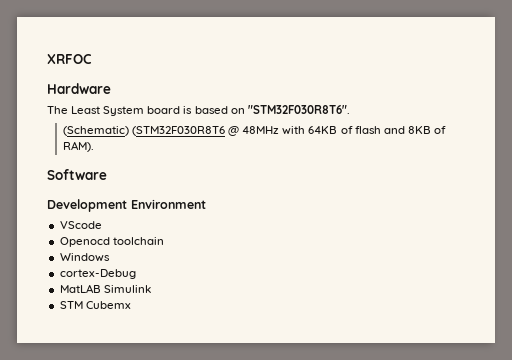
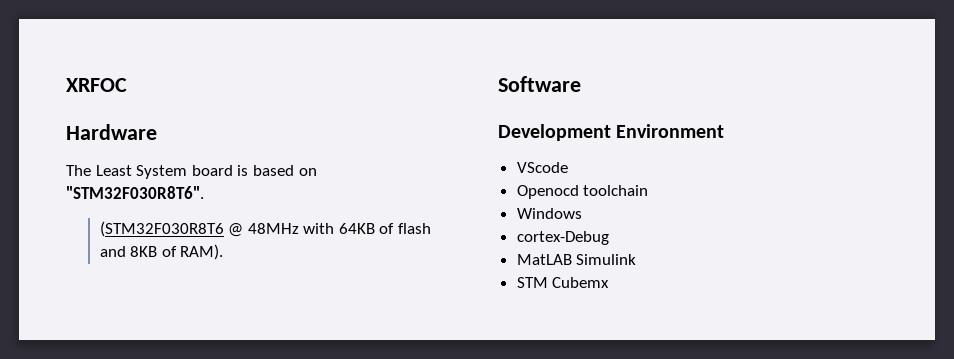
[62,126,129,136] (Schematic) -> (204, 192) none

